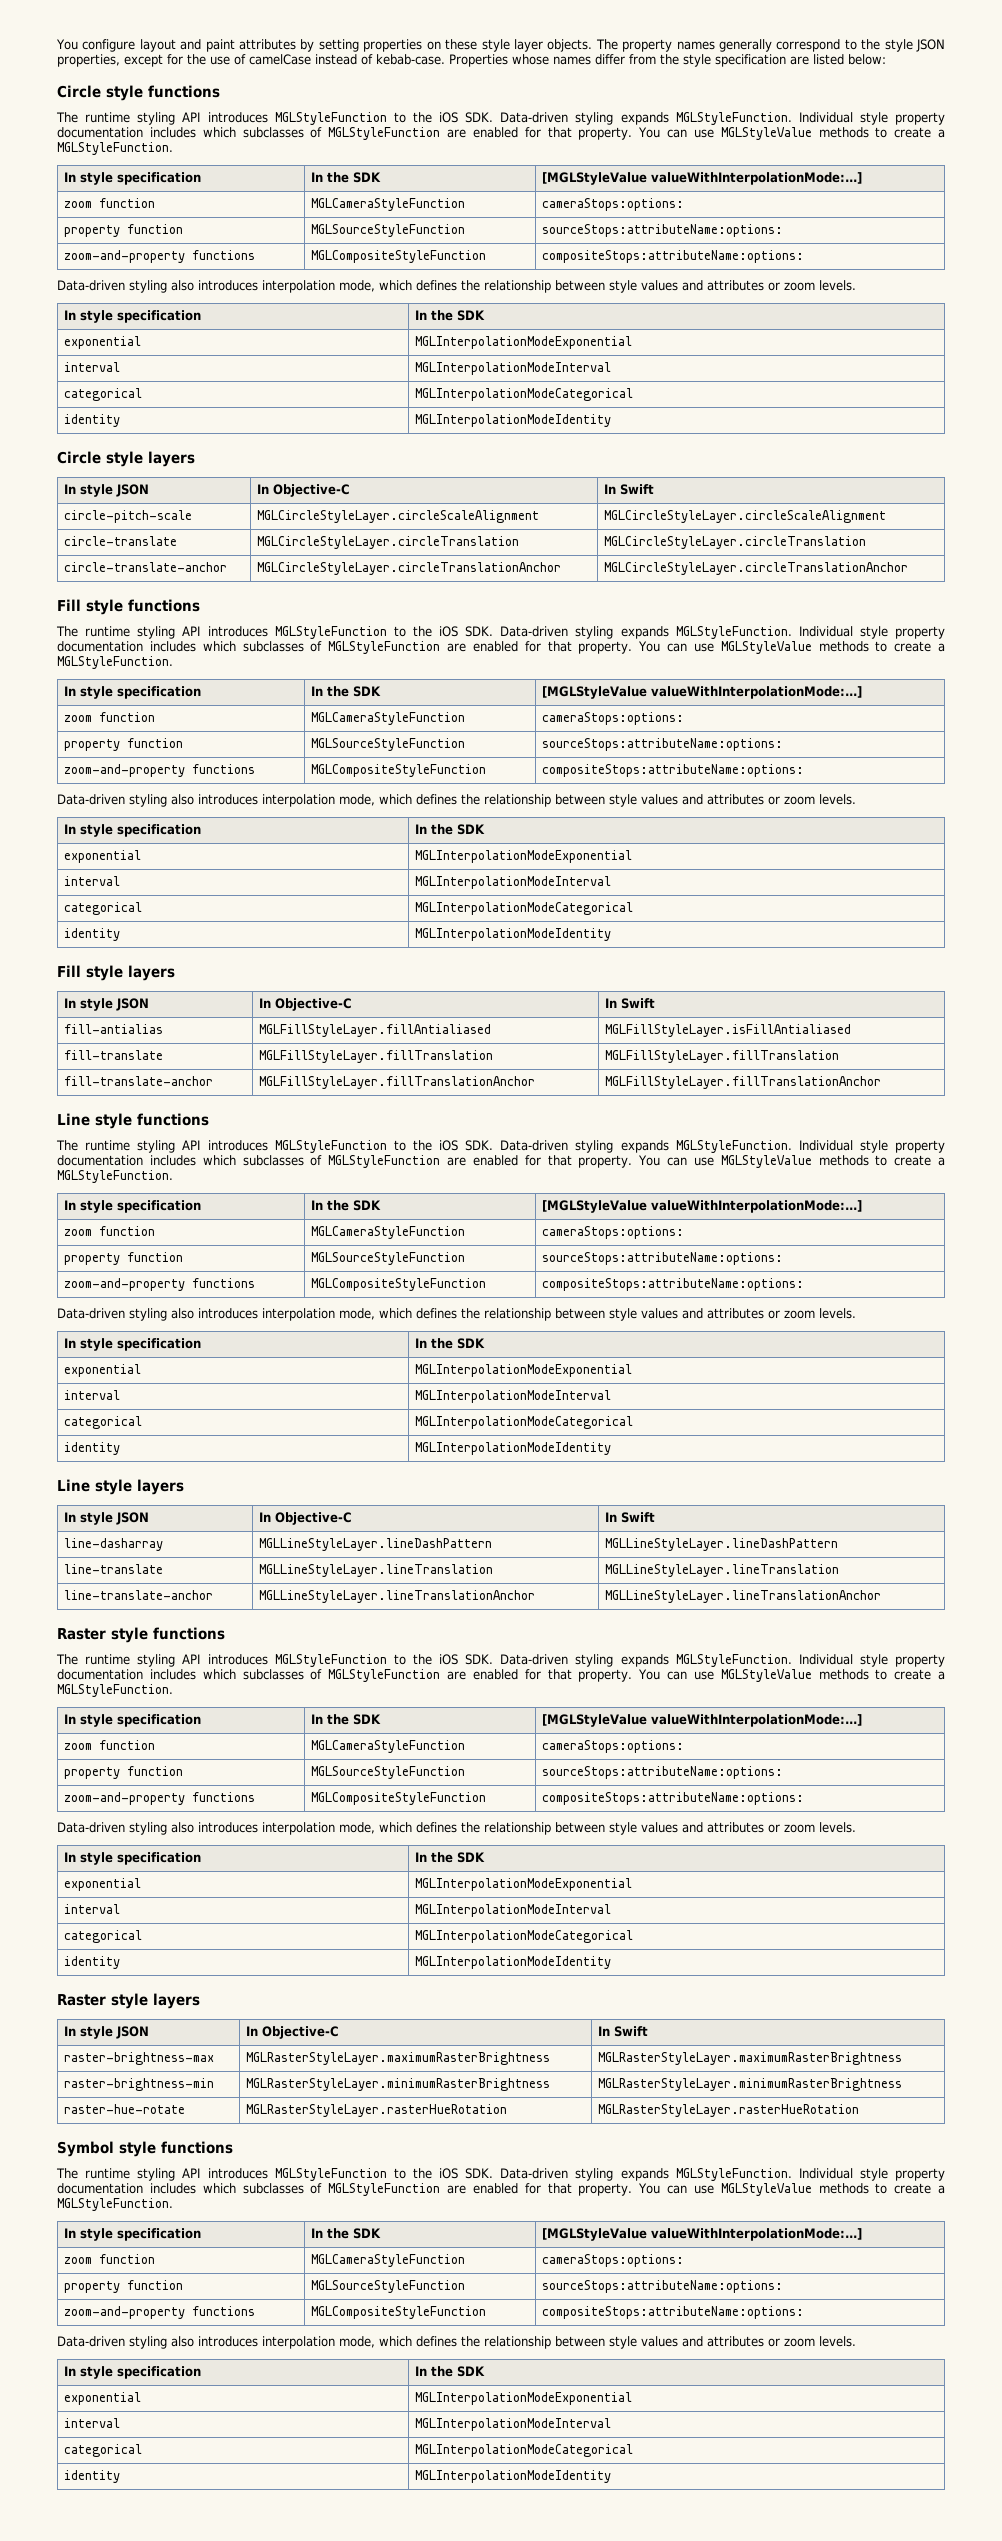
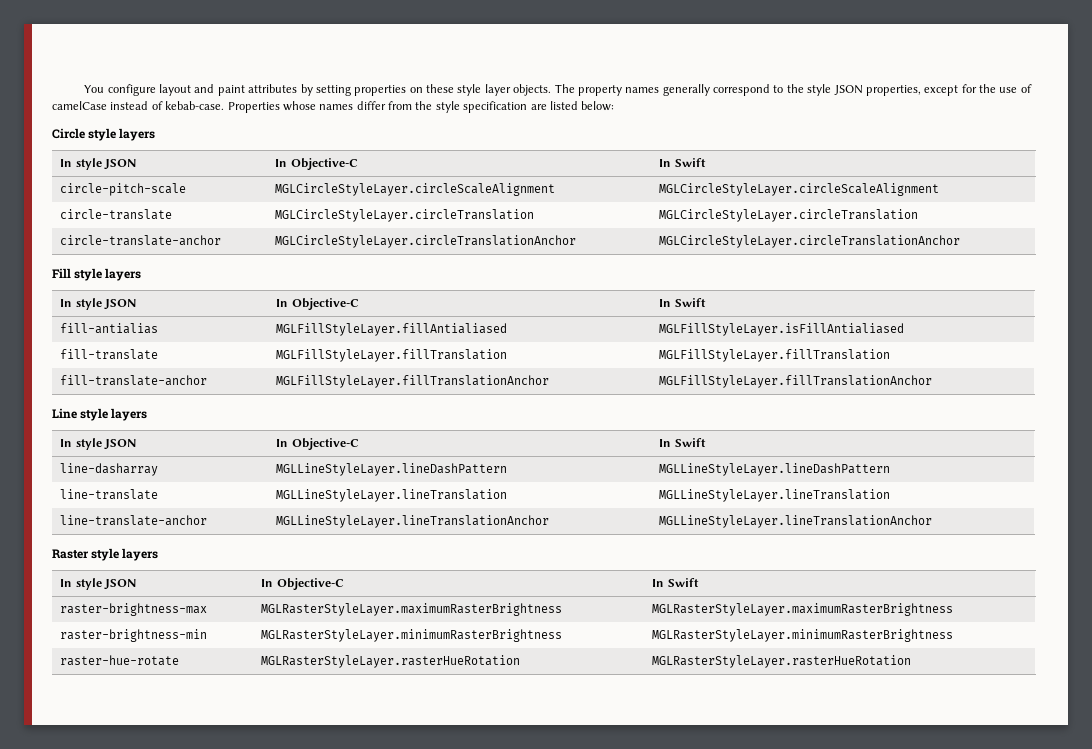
[57,85,220,101] [56,112,945,125] [57,127,946,140] [57,142,173,155] [64,172,202,185] [311,172,382,183] [542,172,863,185] [64,198,156,208] [311,198,466,211] [542,198,685,211] [64,224,184,237] [311,224,466,237] [542,224,784,237] [64,250,256,263] [311,250,487,263] [542,250,805,263] [57,280,856,293] [64,310,202,323] [415,310,486,321] [64,336,142,349] [415,336,633,349] [64,362,121,372] [415,362,612,375] [64,388,143,401] [415,388,634,401] [64,414,121,427] [415,414,612,427] // Circle style functions // The runtime styling API introduces MGLStyleFunction to the iOS SDK. Data-driven styling expands MGLStyleFunction. Individual style property documentation includes which subclasses of MGLStyleFunction are enabled for that property. You can use MGLStyleValue methods to create a MGLStyleFunction. // In style specification | In the SDK | [MGLStyleValue valueWithInterpolationMode:...] // zoom function | MGLCameraStyleFunction | cameraStops:options: // property function | MGLSourceStyleFunction | sourceStops:attributeName:options: // zoom-and-property functions | MGLCompositeStyleFunction | compositeStops:attributeName:options: // Data-driven styling also introduces interpolation mode, which defines the relationship between style values and attributes or zoom levels. // In style specification | In the SDK // exponential | MGLInterpolationModeExponential // interval | MGLInterpolationModeInterval // categorical | MGLInterpolationModeCategorical // identity | MGLInterpolationModeIdentity -> (615, 106) none
[57,599,200,615] [56,626,945,639] [57,641,946,654] [57,656,173,669] [64,686,202,699] [311,686,382,697] [542,686,863,699] [64,712,156,722] [311,712,466,725] [542,712,685,725] [64,738,184,751] [311,738,466,751] [542,738,784,751] [64,764,256,777] [311,764,487,777] [542,764,805,777] [57,794,856,807] [64,824,202,837] [415,824,486,835] [64,850,142,863] [415,850,633,863] [64,876,121,886] [415,876,612,889] [64,902,143,915] [415,902,634,915] [64,928,121,941] [415,928,612,941] // Fill style functions // The runtime styling API introduces MGLStyleFunction to the iOS SDK. Data-driven styling expands MGLStyleFunction. Individual style property documentation includes which subclasses of MGLStyleFunction are enabled for that property. You can use MGLStyleValue methods to create a MGLStyleFunction. // In style specification | In the SDK | [MGLStyleValue valueWithInterpolationMode:...] // zoom function | MGLCameraStyleFunction | cameraStops:options: // property function | MGLSourceStyleFunction | sourceStops:attributeName:options: // zoom-and-property functions | MGLCompositeStyleFunction | compositeStops:attributeName:options: // Data-driven styling also introduces interpolation mode, which defines the relationship between style values and attributes or zoom levels. // In style specification | In the SDK // exponential | MGLInterpolationModeExponential // interval | MGLInterpolationModeInterval // categorical | MGLInterpolationModeCategorical // identity | MGLInterpolationModeIdentity -> (961, 241) none
[57,1113,209,1129] [56,1140,945,1153] [57,1155,946,1168] [57,1170,173,1183] [64,1200,202,1213] [311,1200,382,1211] [542,1200,863,1213] [64,1226,156,1236] [311,1226,466,1239] [542,1226,685,1239] [64,1252,184,1265] [311,1252,466,1265] [542,1252,784,1265] [64,1278,256,1291] [311,1278,487,1291] [542,1278,805,1291] [57,1308,856,1321] [64,1338,202,1351] [415,1338,486,1349] [64,1364,142,1377] [415,1364,633,1377] [64,1390,121,1400] [415,1390,612,1403] [64,1416,143,1429] [415,1416,634,1429] [64,1442,121,1455] [415,1442,612,1455] // Line style functions // The runtime styling API introduces MGLStyleFunction to the iOS SDK. Data-driven styling expands MGLStyleFunction. Individual style property documentation includes which subclasses of MGLStyleFunction are enabled for that property. You can use MGLStyleValue methods to create a MGLStyleFunction. // In style specification | In the SDK | [MGLStyleValue valueWithInterpolationMode:...] // zoom function | MGLCameraStyleFunction | cameraStops:options: // property function | MGLSourceStyleFunction | sourceStops:attributeName:options: // zoom-and-property functions | MGLCompositeStyleFunction | compositeStops:attributeName:options: // Data-driven styling also introduces interpolation mode, which defines the relationship between style values and attributes or zoom levels. // In style specification | In the SDK // exponential | MGLInterpolationModeExponential // interval | MGLInterpolationModeInterval // categorical | MGLInterpolationModeCategorical // identity | MGLInterpolationModeIdentity -> (933, 381) none
[57,1627,225,1643] [56,1654,945,1667] [57,1669,946,1682] [57,1684,173,1697] [64,1714,202,1727] [311,1714,382,1725] [542,1714,863,1727] [64,1740,156,1750] [311,1740,466,1753] [542,1740,685,1753] [64,1766,184,1779] [311,1766,466,1779] [542,1766,784,1779] [64,1792,256,1805] [311,1792,487,1805] [542,1792,805,1805] [57,1822,856,1835] [64,1852,202,1865] [415,1852,486,1863] [64,1878,142,1891] [415,1878,633,1891] [64,1904,121,1914] [415,1904,612,1917] [64,1930,143,1943] [415,1930,634,1943] [64,1956,121,1969] [415,1956,612,1969] // Raster style functions // The runtime styling API introduces MGLStyleFunction to the iOS SDK. Data-driven styling expands MGLStyleFunction. Individual style property documentation includes which subclasses of MGLStyleFunction are enabled for that property. You can use MGLStyleValue methods to create a MGLStyleFunction. // In style specification | In the SDK | [MGLStyleValue valueWithInterpolationMode:...] // zoom function | MGLCameraStyleFunction | cameraStops:options: // property function | MGLSourceStyleFunction | sourceStops:attributeName:options: // zoom-and-property functions | MGLCompositeStyleFunction | compositeStops:attributeName:options: // Data-driven styling also introduces interpolation mode, which defines the relationship between style values and attributes or zoom levels. // In style specification | In the SDK // exponential | MGLInterpolationModeExponential // interval | MGLInterpolationModeInterval // categorical | MGLInterpolationModeCategorical // identity | MGLInterpolationModeIdentity -> (933, 521) none
[57,2141,233,2157] [56,2168,945,2181] [57,2183,946,2196] [57,2198,173,2211] [64,2228,202,2241] [311,2228,382,2239] [542,2228,863,2241] [64,2254,156,2264] [311,2254,466,2267] [542,2254,685,2267] [64,2280,184,2293] [311,2280,466,2293] [542,2280,784,2293] [64,2306,256,2319] [311,2306,487,2319] [542,2306,805,2319] [57,2336,856,2349] [64,2366,202,2379] [415,2366,486,2377] [64,2392,142,2405] [415,2392,633,2405] [64,2418,121,2428] [415,2418,612,2431] [64,2444,143,2457] [415,2444,634,2457] [64,2470,121,2483] [415,2470,612,2483] // Symbol style functions // The runtime styling API introduces MGLStyleFunction to the iOS SDK. Data-driven styling expands MGLStyleFunction. Individual style property documentation includes which subclasses of MGLStyleFunction are enabled for that property. You can use MGLStyleValue methods to create a MGLStyleFunction. // In style specification | In the SDK | [MGLStyleValue valueWithInterpolationMode:...] // zoom function | MGLCameraStyleFunction | cameraStops:options: // property function | MGLSourceStyleFunction | sourceStops:attributeName:options: // zoom-and-property functions | MGLCompositeStyleFunction | compositeStops:attributeName:options: // Data-driven styling also introduces interpolation mode, which defines the relationship between style values and attributes or zoom levels. // In style specification | In the SDK // exponential | MGLInterpolationModeExponential // interval | MGLInterpolationModeInterval // categorical | MGLInterpolationModeCategorical // identity | MGLInterpolationModeIdentity -> (912, 661) none

